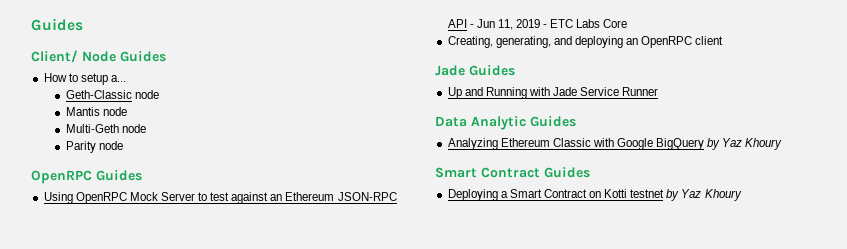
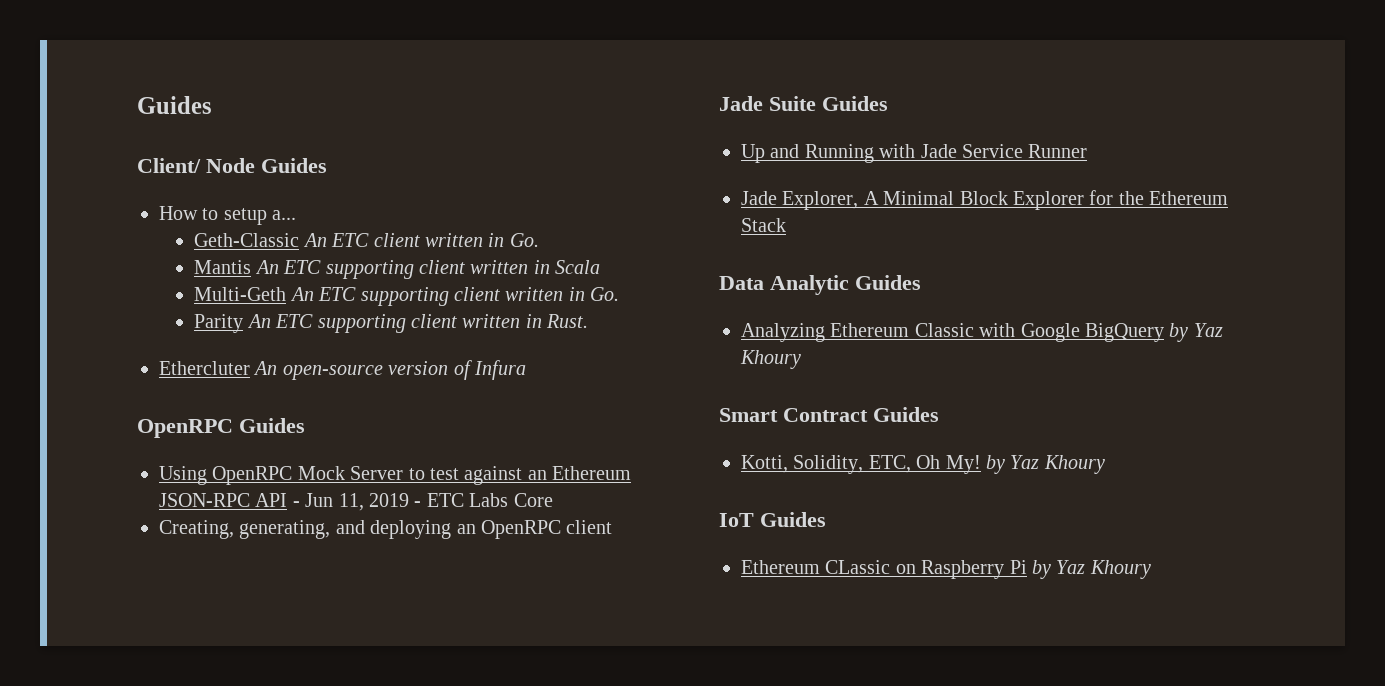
[134,90,159,99] [65,107,127,116] [65,124,146,133] [65,141,123,153] node // Mantis node // Multi-Geth node // Parity node -> [302,233,539,247] [194,260,601,279] [194,287,620,306] [194,314,589,333] [159,360,526,380] An ETC client written in Go. // Mantis An ETC supporting client written in Scala // Multi-Geth An ETC supporting client written in Go. // Parity An ETC supporting client written in Rust. // Ethercluter An open-source version of Infura
(465, 70) none -> [769,96,816,111] Suite
(659, 91) none -> [741,190,1229,210] [741,218,786,232] // Jade Explorer, A Minimal Block Explorer for the Ethereum Stack
[447,189,665,201] Deploying a Smart Contract on Kotti testnet -> [741,455,1105,474] [719,512,826,527] [741,560,1027,579] Kotti, Solidity, ETC, Oh My! by Yaz Khoury // IoT Guides // Ethereum CLassic on Raspberry Pi

